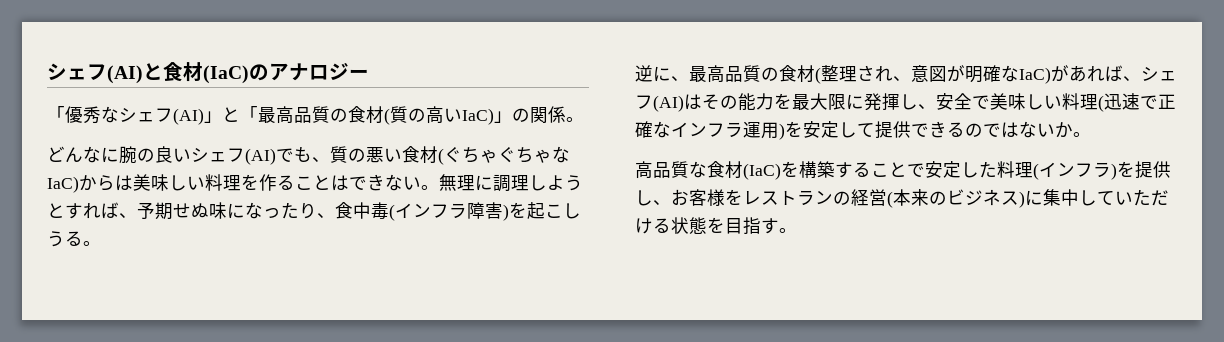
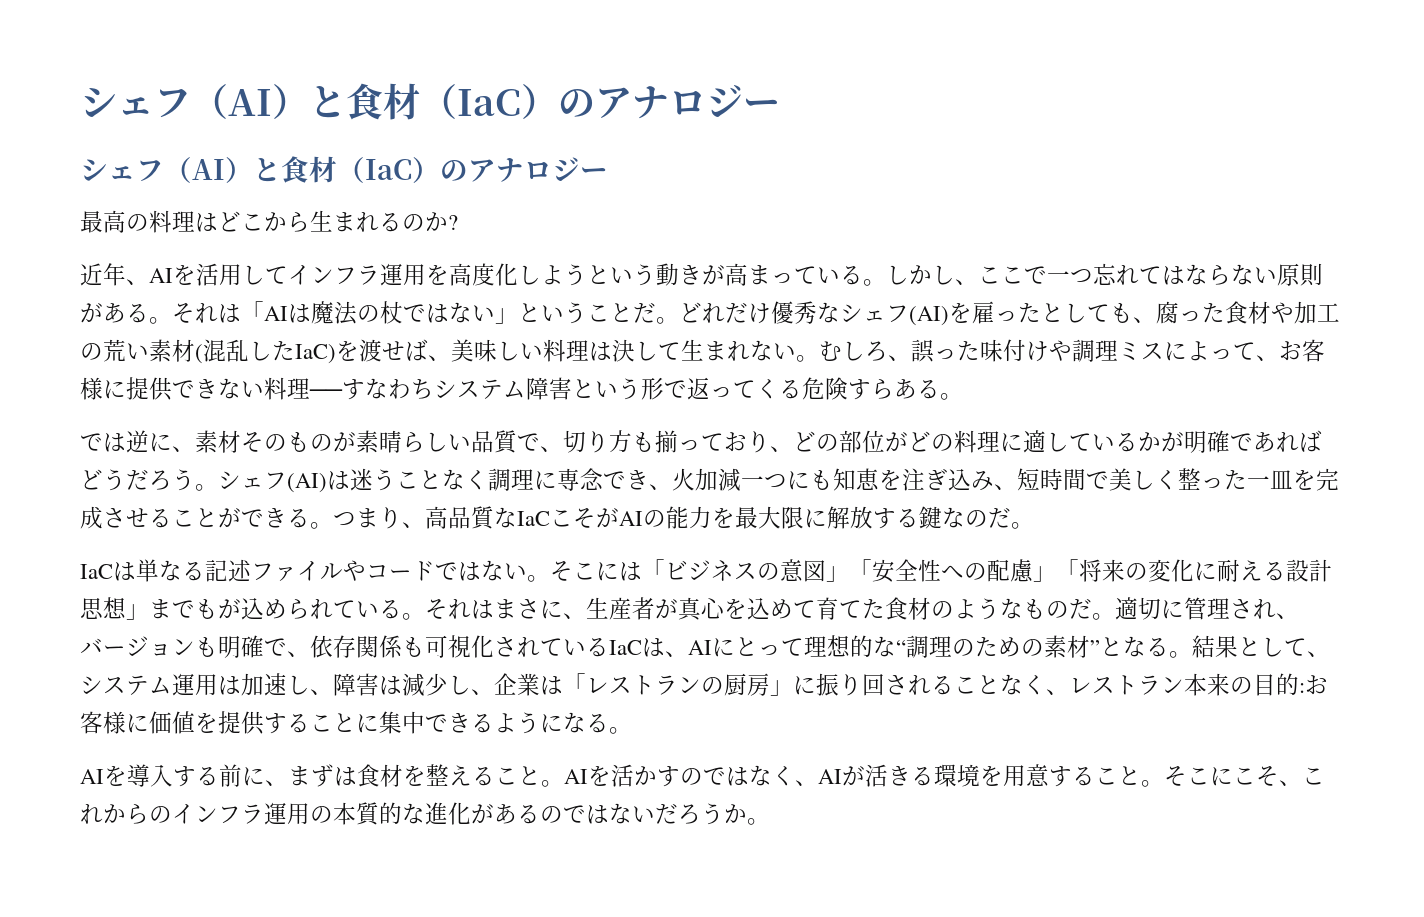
[47,62,369,84] [47,106,584,125] [47,146,570,165] [47,174,583,193] [47,202,581,221] [47,231,101,247] [635,65,1177,84] [635,93,1176,112] [635,121,947,140] シェフ(AI)と食材(IaC)のアナロジー // 「優秀なシェフ(AI)」と「最高品質の食材(質の高いIaC)」の関係。 // どんなに腕の良いシェフ(AI)でも、質の悪い食材(ぐちゃぐちゃなIaC)からは美味しい料理を作ることはできない。無理に調理しようとすれば、予期せぬ味になったり、食中毒(インフラ障害)を起こしうる。 // 逆に、最高品質の食材(整理され、意図が明確なIaC)があれば、シェフ(AI)はその能力を最大限に発揮し、安全で美味しい料理(迅速で正確なインフラ運用)を安定して提供でき -> [80,83,780,120] [80,156,608,183] [80,210,458,233] [80,263,1323,286] [80,301,1340,326] [80,339,1325,364] [80,377,963,401] [80,430,1322,454] [80,468,1339,493] [80,506,1034,530] [80,559,1332,583] [80,597,1299,621] [80,635,1330,658] [80,673,1328,696] [80,711,632,735] [80,764,1325,787] [80,802,517,826] シェフ（AI）と食材（IaC）のアナロジー // シェフ（AI）と食材（IaC）のアナロジー // 最高の料理はどこから生まれるのか? // 近年、AIを活用してインフラ運用を高度化しようという動きが高まっている。しかし、ここで一つ忘れてはならない原則がある。それは「AIは魔法の杖ではない」ということだ。どれだけ優秀なシェフ(AI)を雇ったとしても、腐った食材や加工の荒い素材(混乱したIaC)を渡せば、美味しい料理は決して生まれない。むしろ、誤った味付けや調理ミスによって、お客様に提供できない料理──すなわちシステム障害という形で返ってくる危険すらある。 // では逆に、素材そのものが素晴らしい品質で、切り方も揃っており、どの部位がどの料理に適しているかが明確であればどうだろう。シェフ(AI)は迷うことなく調理に専念でき、火加減一つにも知恵を注ぎ込み、短時間で美しく整った一皿を完成させることができる。つまり、高品質なIaCこそがAIの能力を最大限に解放する鍵なのだ。 // IaCは単なる記述ファイルやコードではない。そこには「ビジネスの意図」「安全性への配慮」「将来の変化に耐える設計思想」までもが込められている。それはまさに、生産者が真心を込めて育てた食材のようなものだ。適切に管理され、バージョンも明確で、依存関係も可視化されているIaCは、AIにとって理想的な“調理のための素材”となる。結果として、システム運用は加速し、障害は減少し、企業は「レストランの厨房」に振り回されることなく、レストラン本来の目的:お客様に価値を提供することに集中できるようになる。 // AIを導入する前に、まずは食材を整えること。AIを活かすのではなく、AIが活きる環境を用意すること。そこにこそ、これからのインフラ運用の本質的な進化があ
(1055, 130) none -> [655,803,724,825] だろう
[635,161,1171,180] [635,189,1169,208] [635,217,797,235] // 高品質な食材(IaC)を構築することで安定した料理(インフラ)を提供し、お客様をレストランの経営(本来のビジネス)に集中していただける状態を目指す。 -> (770, 821) none

